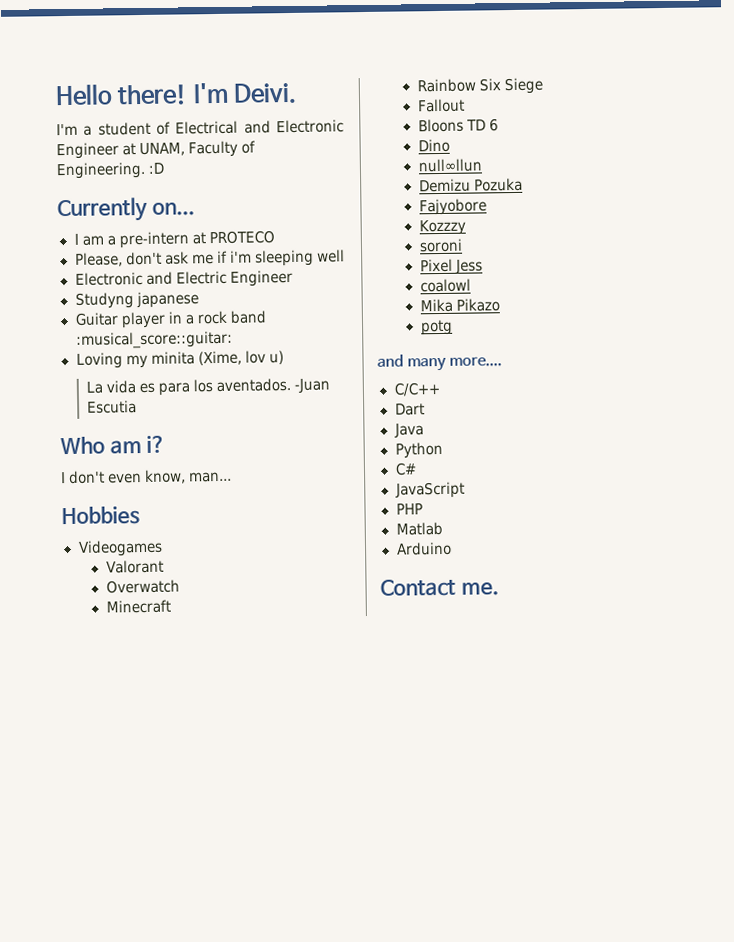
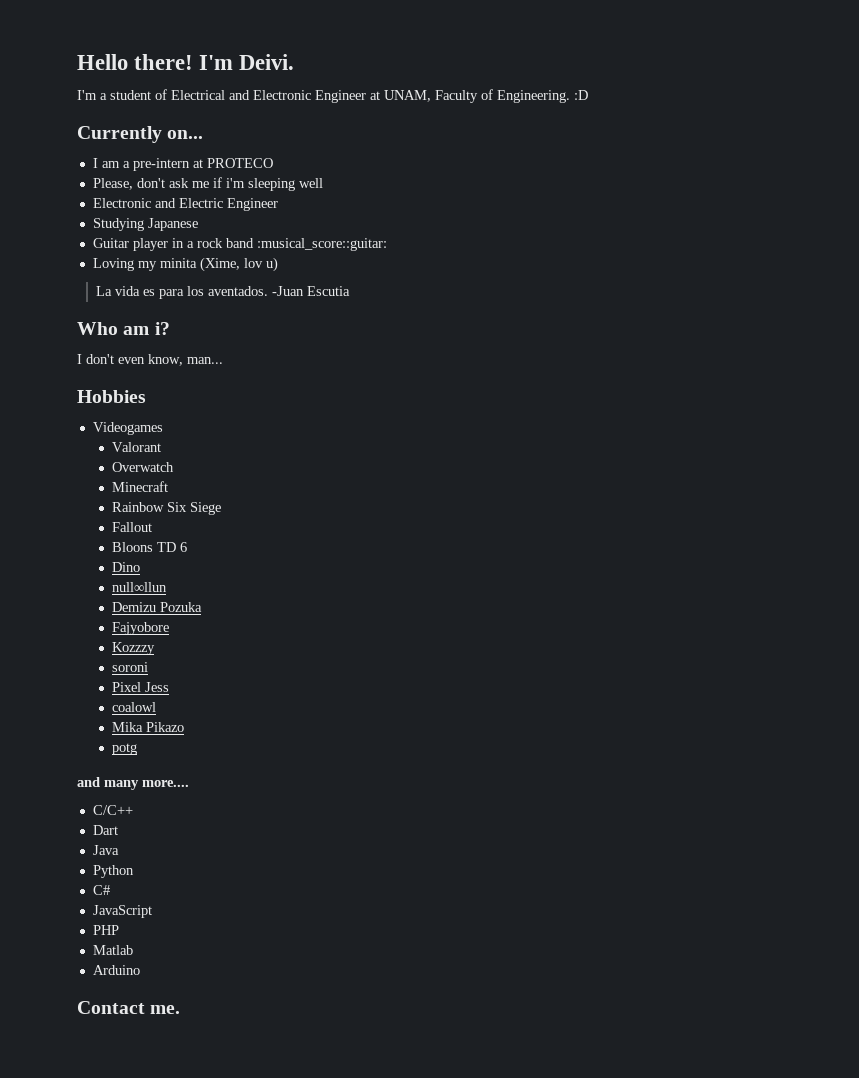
[74,291,199,309] Studyng japanese -> [92,218,198,231] Studying Japanese

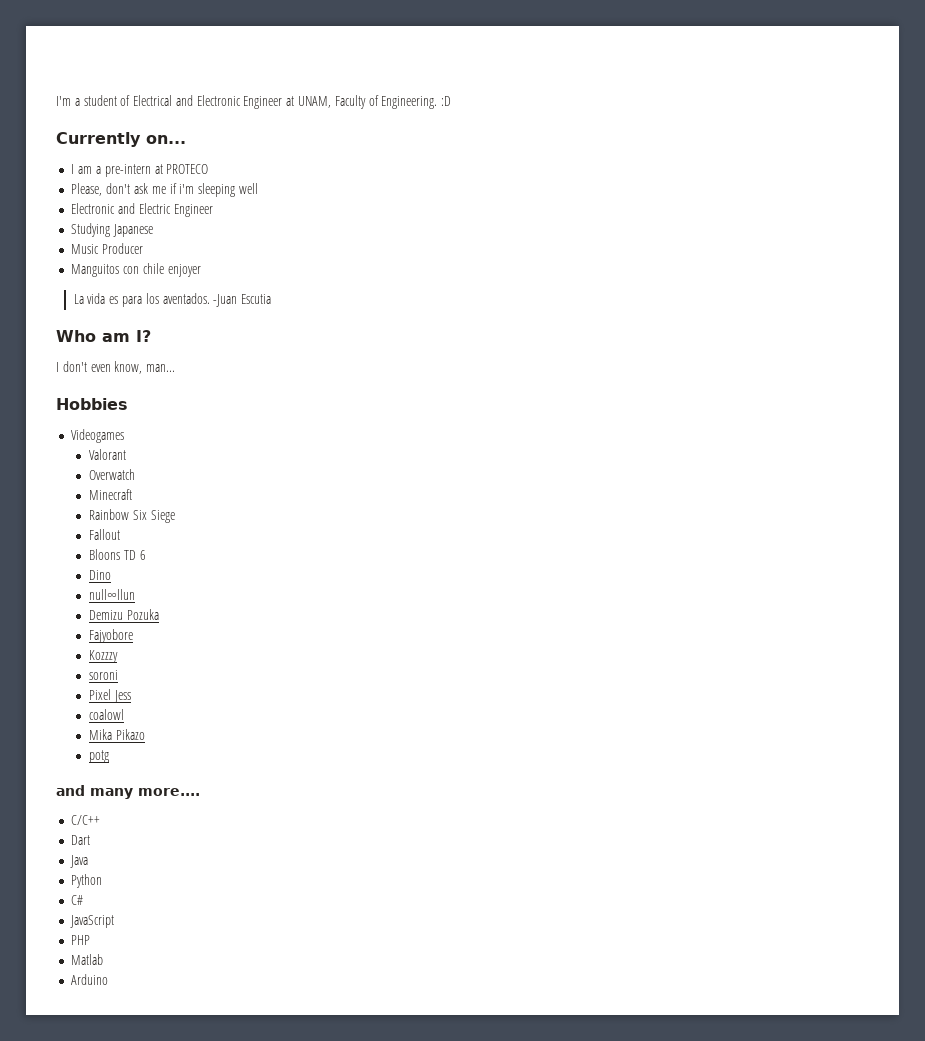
[77,54,295,70] Hello there! I'm Deivi. // -> (56, 101) none
[92,238,387,251] [92,257,278,272] Guitar player in a rock band :musical_score::guitar: // Loving my minita (Xime, lov u) -> [71,243,144,254] [71,263,201,277] Music Producer // Manguitos con chile enjoyer
[154,322,170,335] i? -> [136,330,151,342] I?
[77,1001,181,1014] // Contact me. -> (109, 979) none

